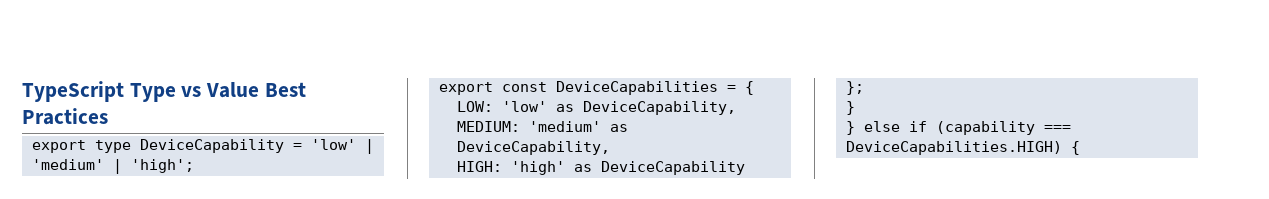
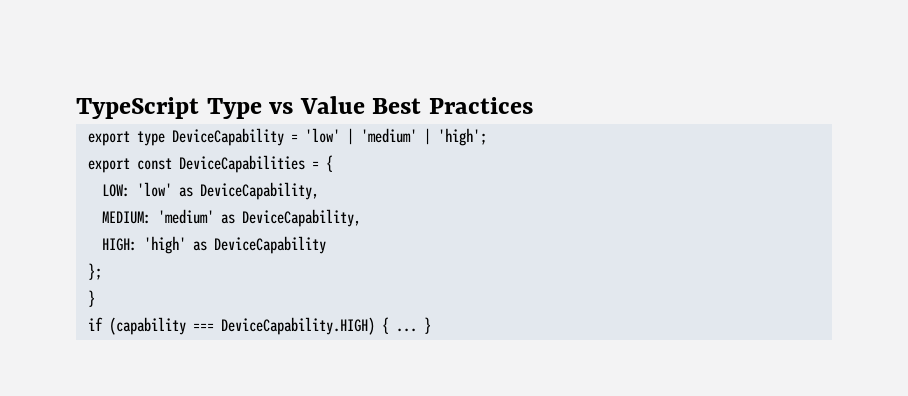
[845,121,900,135] } else -> (95, 298) none
[845,141,1080,155] DeviceCapabilities.HIGH) { -> [221,317,431,335] DeviceCapability.HIGH) { ... }

